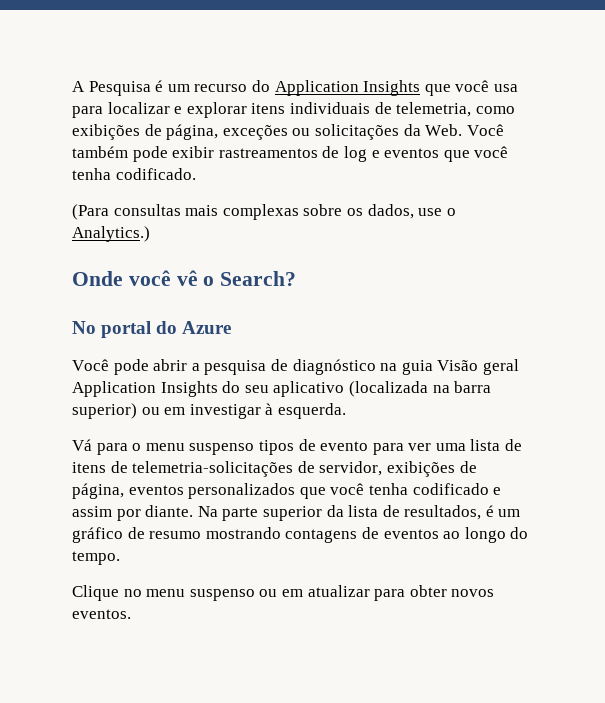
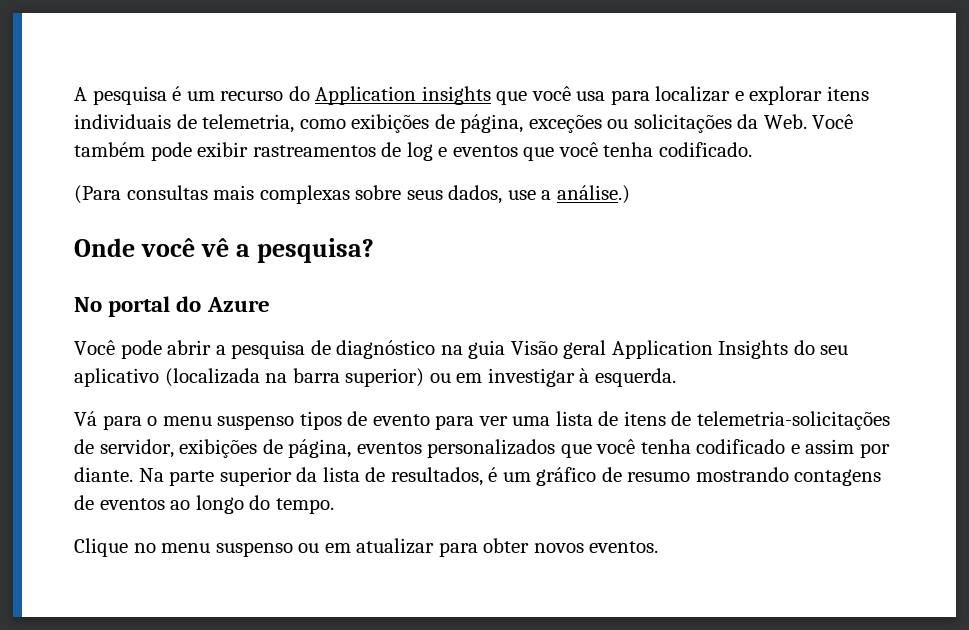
[88,81,151,96] Pesquisa -> [92,86,167,105] pesquisa
[363,80,421,96] Insights -> [421,86,491,105] insights
[346,208,363,216] os -> [406,190,443,200] seus
[446,208,456,216] [72,226,150,242] o Analytics.) -> [541,185,630,204] a análise.)
[203,271,297,286] o Search? -> [235,238,374,263] a pesquisa?

